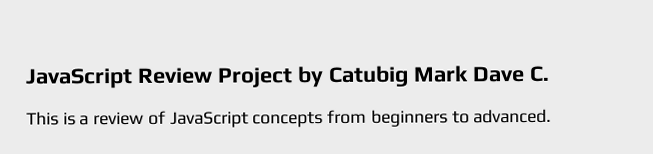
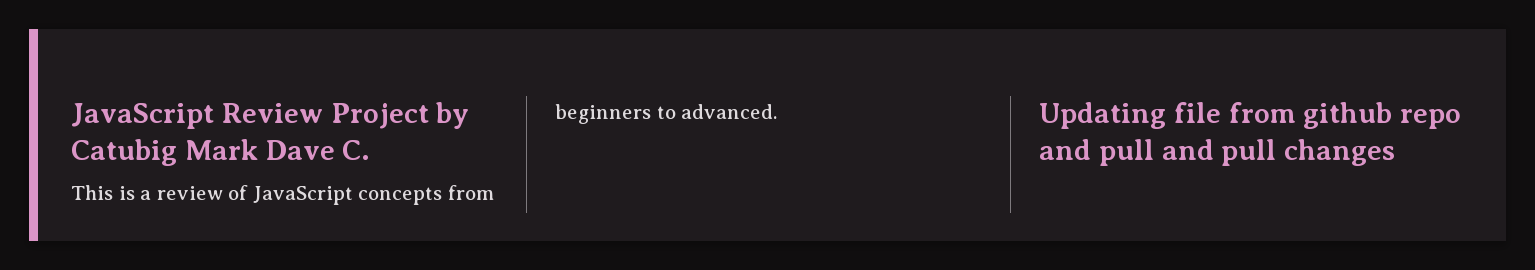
(552, 116) none -> [1039,102,1462,129] [1039,139,1396,166] // Updating file from github repo and pull and pull changes

